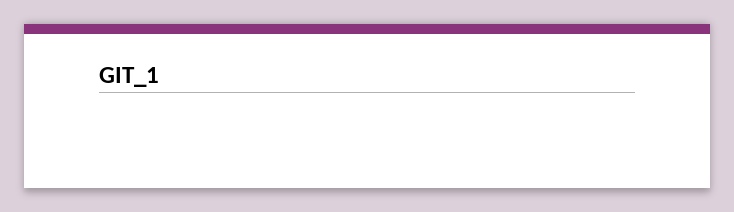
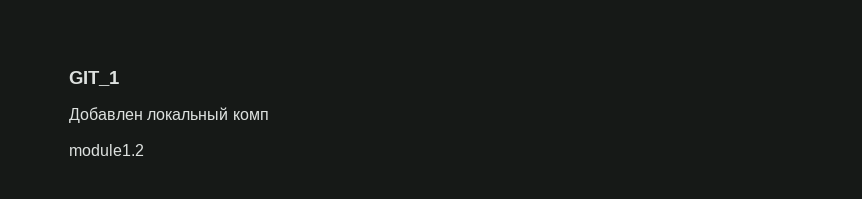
(159, 77) none -> [69,107,269,123] [69,144,144,156] // Добавлен локальный комп // module1.2

